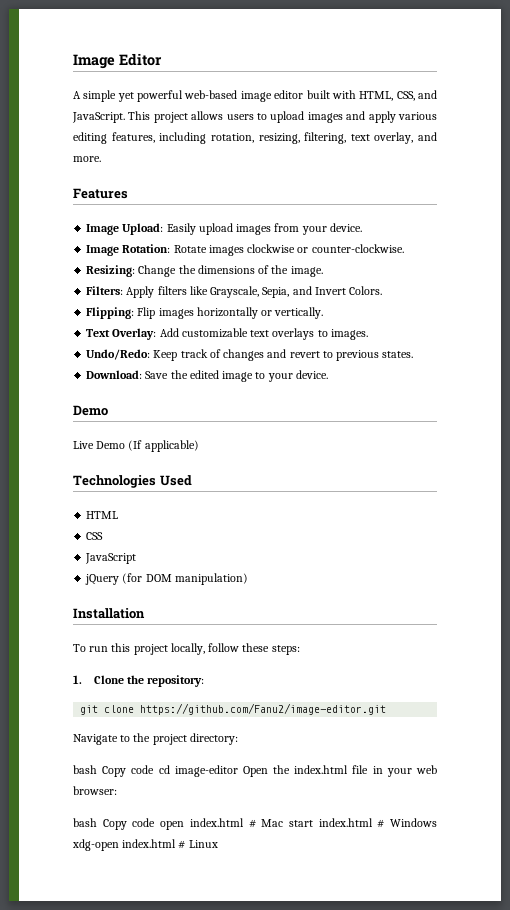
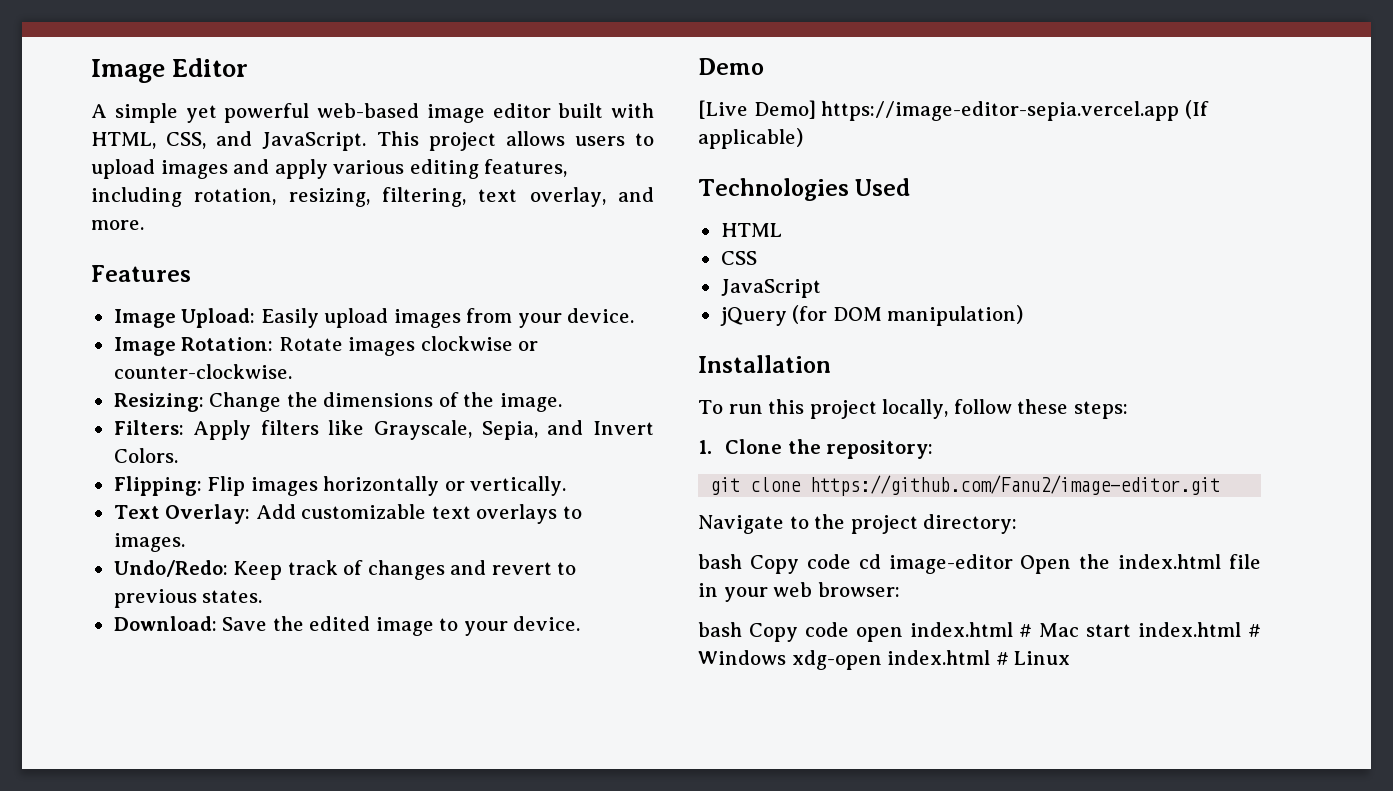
[73,441,126,449] Live Demo -> [698,100,1180,121] [Live Demo] https://image-editor-sepia.vercel.app

